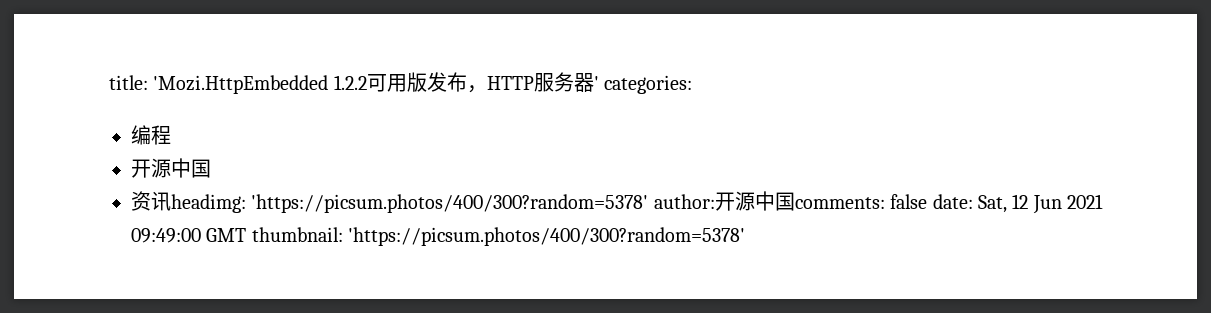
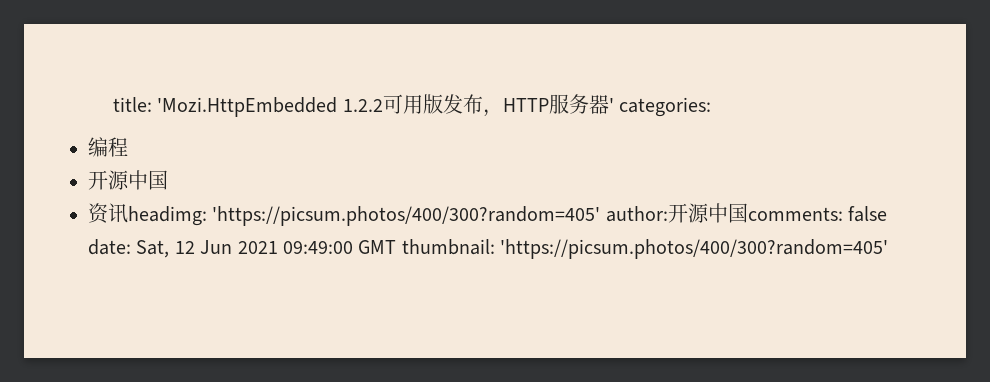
[251,194,649,213] 'https://picsum.photos/400/300?random=5378' -> [212,206,601,226] 'https://picsum.photos/400/300?random=405'
[348,227,746,246] 'https://picsum.photos/400/300?random=5378' -> [500,239,889,259] 'https://picsum.photos/400/300?random=405'

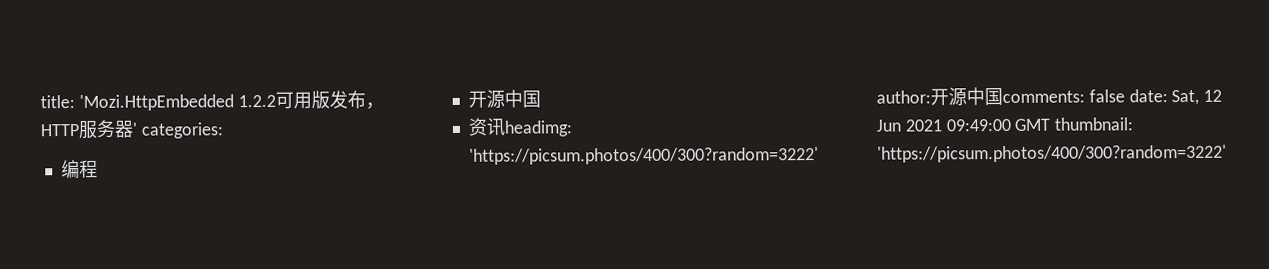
[212,206,601,226] 'https://picsum.photos/400/300?random=405' -> [468,147,819,165] 'https://picsum.photos/400/300?random=3222'
[500,239,889,259] 'https://picsum.photos/400/300?random=405' -> [876,144,1227,163] 'https://picsum.photos/400/300?random=3222'

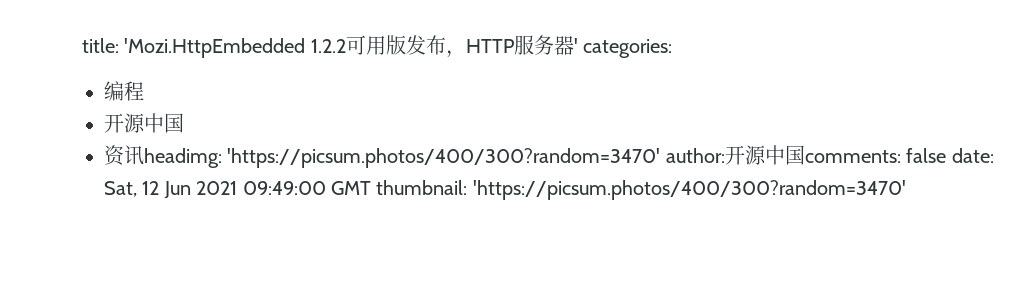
[468,147,819,165] 'https://picsum.photos/400/300?random=3222' -> [227,148,661,168] 'https://picsum.photos/400/300?random=3470'
[876,144,1227,163] 'https://picsum.photos/400/300?random=3222' -> [472,180,906,200] 'https://picsum.photos/400/300?random=3470'

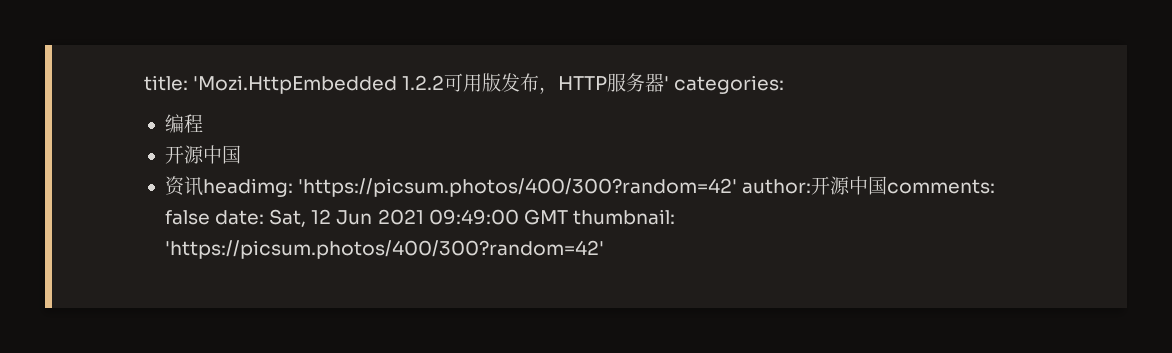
[227,148,661,168] 'https://picsum.photos/400/300?random=3470' -> [298,178,738,197] 'https://picsum.photos/400/300?random=42'
[472,180,906,200] 'https://picsum.photos/400/300?random=3470' -> [164,240,604,259] 'https://picsum.photos/400/300?random=42'

